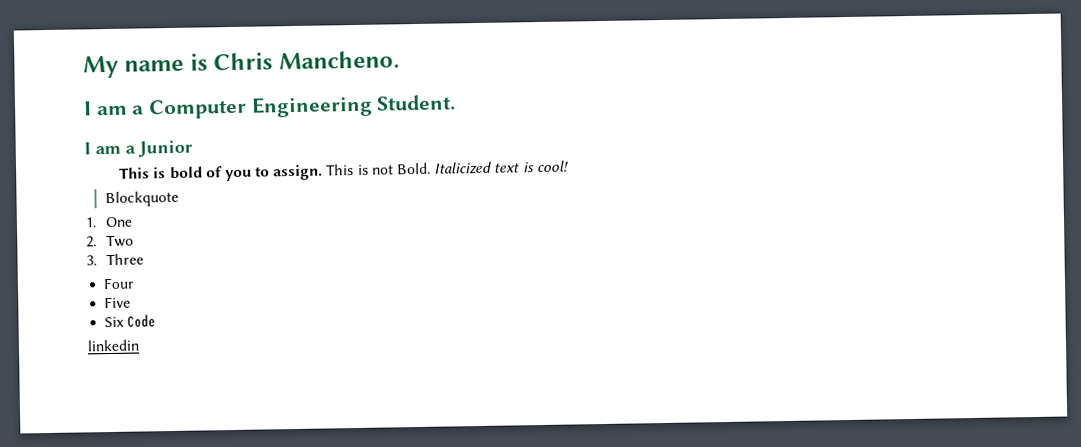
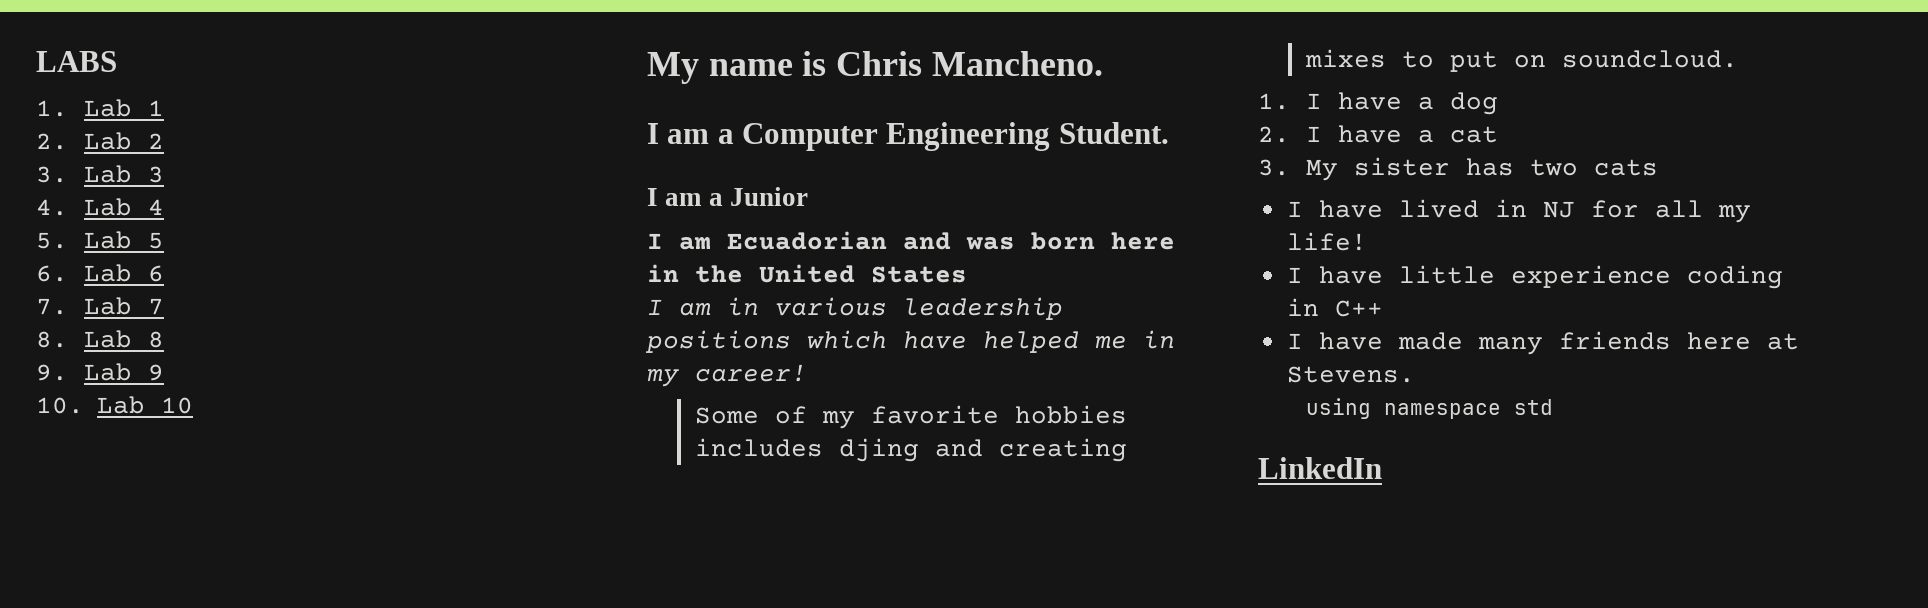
(83, 67) none -> [36,51,117,72] [36,99,165,117] [36,132,165,150] [36,165,165,183] [36,198,165,216] [36,231,165,249] [36,264,165,282] [36,297,165,315] [36,330,165,348] [36,363,165,381] [36,396,193,414] LABS // 1. Lab 1 // 2. Lab 2 // 3. Lab 3 // 4. Lab 4 // 5. Lab 5 // 6. Lab 6 // 7. Lab 7 // 8. Lab 8 // 9. Lab 9 // 10. Lab 10 //
[119,160,569,182] [104,190,179,208] [85,216,132,228] [86,234,134,248] [86,253,144,266] [103,277,136,290] [104,296,132,309] [104,314,157,328] [87,339,140,352] This is bold of you to assign. This is not Bold. Italicized text is cool! // Blockquote // 1. One // 2. Two // 3. Three // Four // Five // Six Code // linkedin -> [647,231,1175,250] [647,264,967,283] [647,297,1063,320] [645,330,1175,353] [647,364,807,387] [695,405,1128,429] [695,438,1128,462] [1305,49,1739,72] [1258,92,1499,115] [1258,125,1499,143] [1258,157,1659,181] [1286,199,1751,223] [1286,232,1367,251] [1286,265,1783,289] [1286,298,1383,317] [1286,331,1799,355] [1286,366,1415,383] [1306,398,1554,419] [1258,457,1382,479] I am Ecuadorian and was born here in the United States // I am in various leadership positions which have helped me in my career! // Some of my favorite hobbies includes djing and creating mixes to put on soundcloud. // 1. I have a dog // 2. I have a cat // 3. My sister has two cats // I have lived in NJ for all my life! // I have little experience coding in C++ // I have made many friends here at Stevens. // using namespace std // LinkedIn

